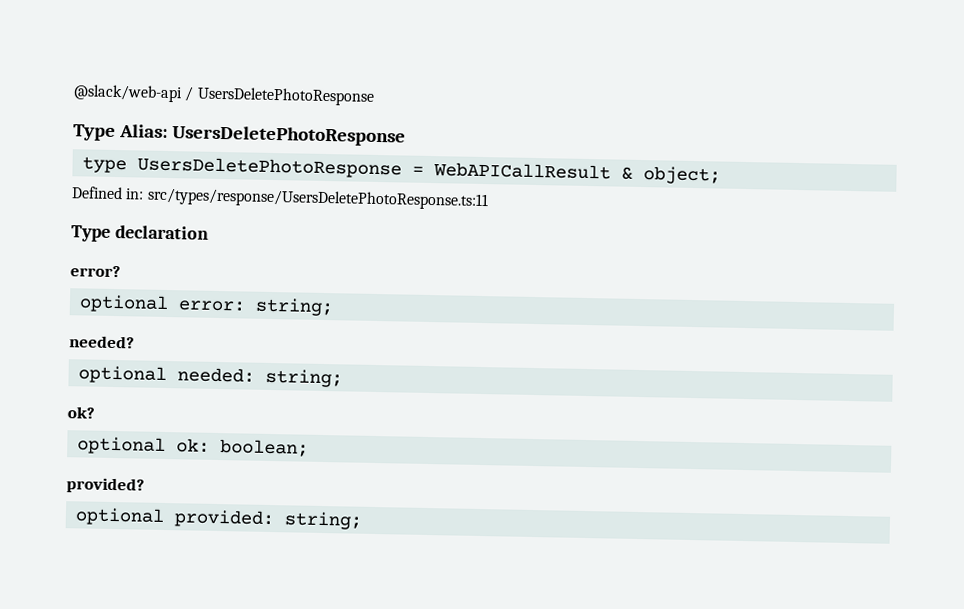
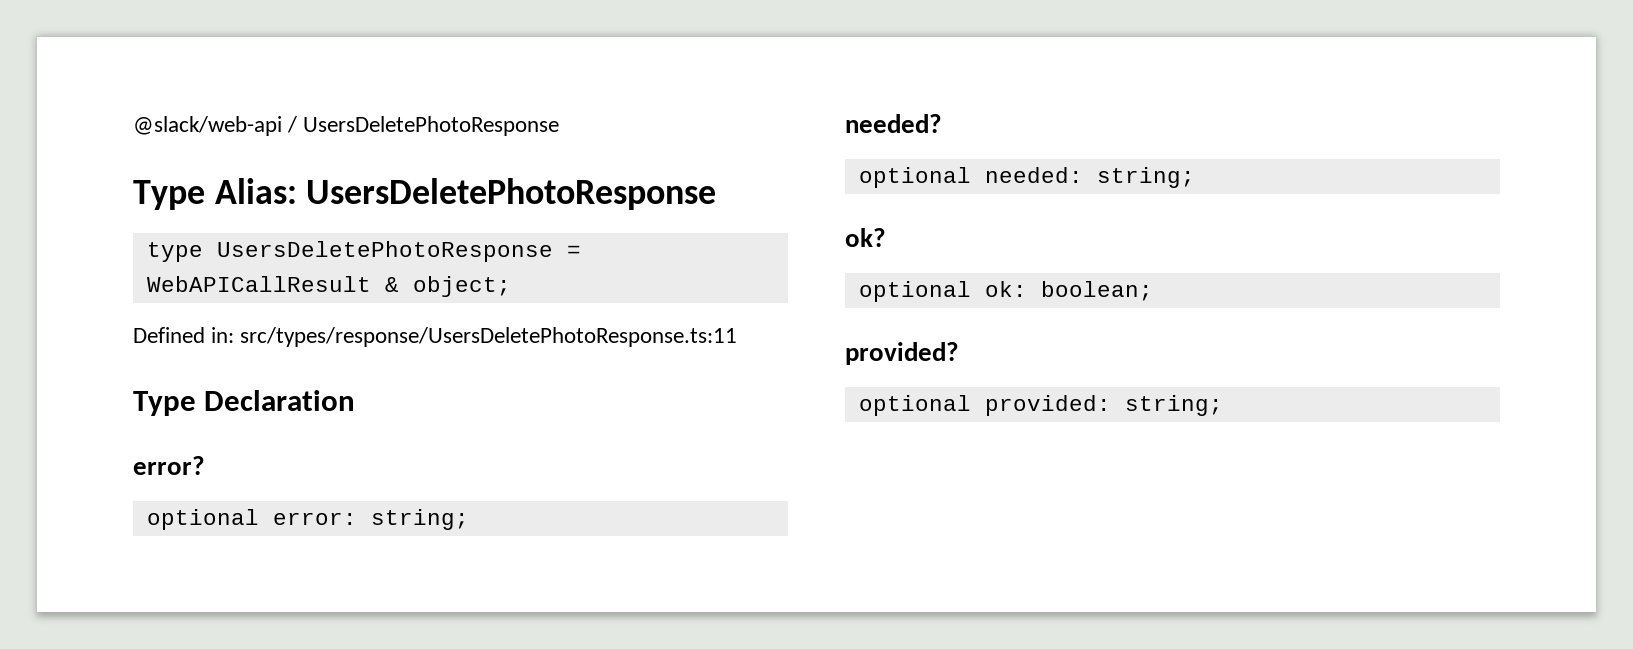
[114,224,209,240] declaration -> [204,390,356,411] Declaration

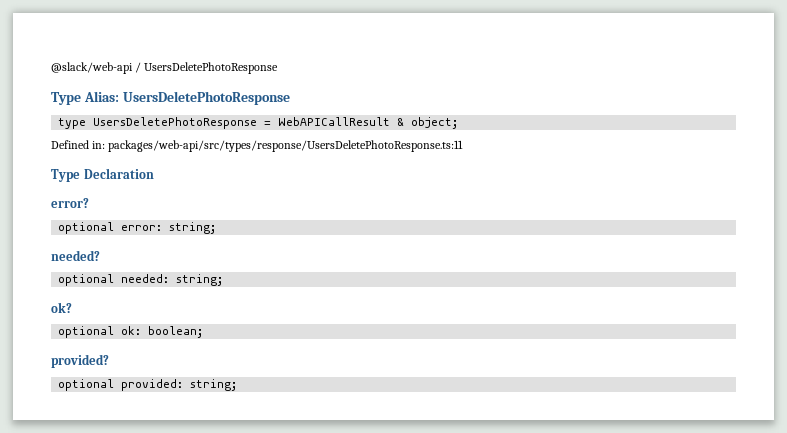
[240,327,738,347] src/types/response/UsersDeletePhotoResponse.ts:11 -> [108,140,464,152] packages/web-api/src/types/response/UsersDeletePhotoResponse.ts:11

